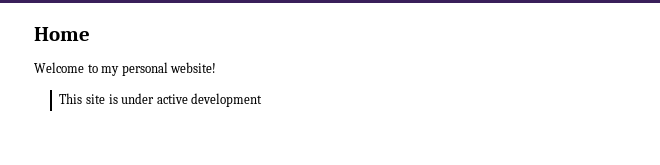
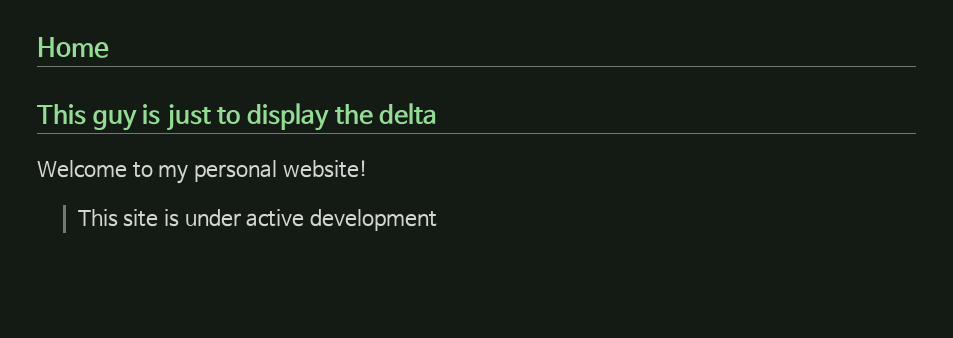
(90, 34) none -> [37,103,438,131] // This guy is just to display the delta

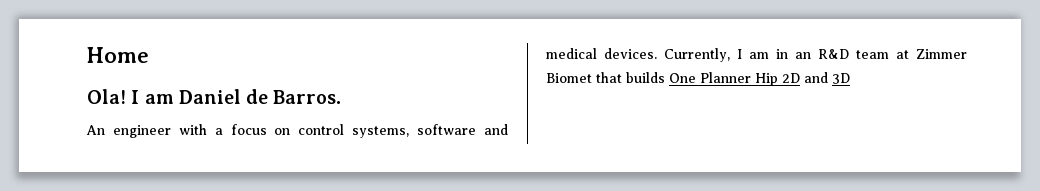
[37,103,438,131] [37,160,368,184] [77,209,438,231] This guy is just to display the delta // Welcome to my personal website! // This site is under active development -> [87,89,342,104] [86,124,509,138] [546,48,967,62] [546,72,850,86] Ola! I am Daniel de Barros. // An engineer with a focus on control systems, software and medical devices. Currently, I am in an R&D team at Zimmer Biomet that builds One Planner Hip 2D and 3D

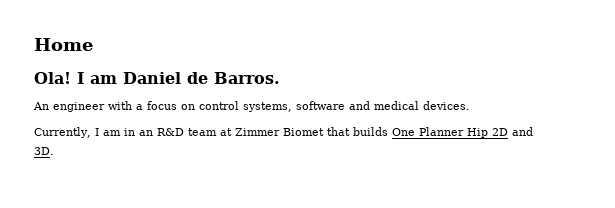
(657, 53) none -> (470, 105) //
[832,73,850,84] 3D -> [34,147,54,155] 3D.

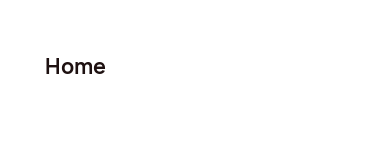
[34,72,280,84] [33,101,470,112] [34,127,533,138] [34,147,54,155] // Ola! I am Daniel de Barros. // An engineer with a focus on control systems, software and medical devices. // Currently, I am in an R&D team at Zimmer Biomet that builds One Planner Hip 2D and 3D. -> (106, 66) none

